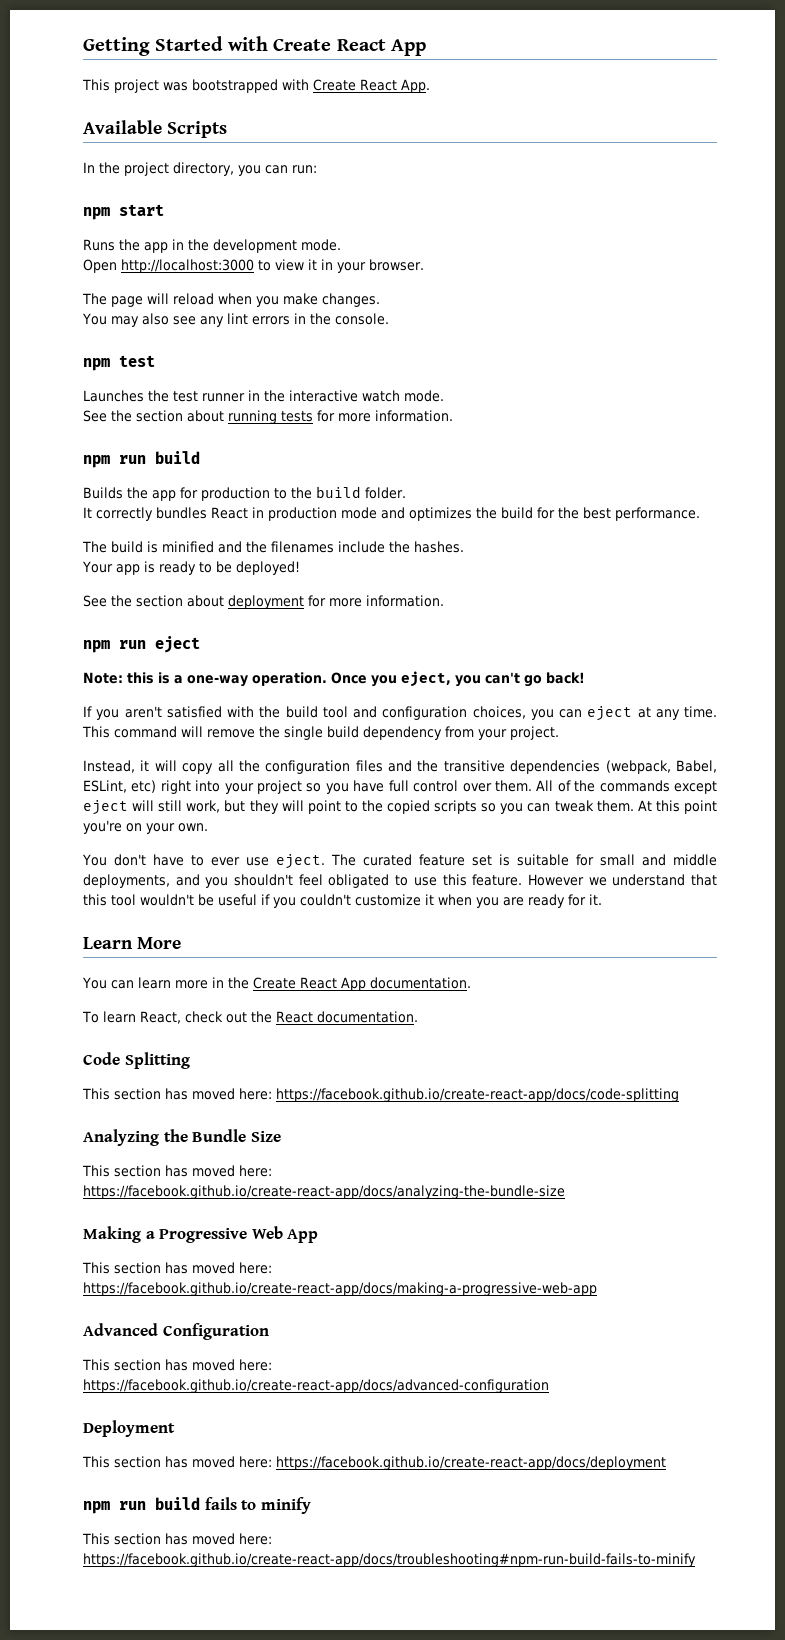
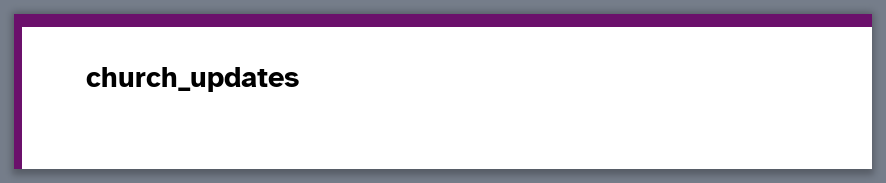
[83,36,426,56] [82,79,430,93] [83,120,227,138] [83,162,317,176] [83,204,164,220] [83,239,341,253] [83,259,424,273] [82,293,380,307] [82,313,389,327] [83,355,155,371] [83,390,444,402] [83,410,453,424] [83,451,200,468] [83,486,406,501] [83,507,700,521] [82,541,464,553] [82,561,300,575] [83,595,444,609] [83,636,200,653] [83,671,585,687] [83,706,717,721] [82,726,559,740] [83,760,717,774] [83,780,718,794] [83,800,717,815] [83,820,208,834] [82,854,717,869] [83,874,717,888] [83,894,602,908] [83,937,181,949] [82,977,471,991] [82,1011,418,1024] [83,1052,190,1069] [82,1088,679,1102] [83,1129,281,1146] [82,1165,272,1177] [83,1185,565,1199] [83,1226,319,1243] [82,1262,272,1274] [83,1282,597,1296] [83,1323,269,1340] [82,1359,272,1371] [83,1379,549,1393] [83,1420,175,1437] [82,1456,666,1470] [83,1497,311,1514] [82,1533,272,1545] [83,1553,696,1567] Getting Started with Create React App // This project was bootstrapped with Create React App. // Available Scripts // In the project directory, you can run: // npm start // Runs the app in the development mode. // Open http://localhost:3000 to view it in your browser. // The page will reload when you make changes. // You may also see any lint errors in the console. // npm test // Launches the test runner in the interactive watch mode. // See the section about running tests for more information. // npm run build // Builds the app for production to the build folder. // It correctly bundles React in production mode and optimizes the build for the best performance. // The build is minified and the filenames include the hashes. // Your app is ready to be deployed! // See the section about deployment for more information. // npm run eject // Note: this is a one-way operation. Once you eject, you can't go back! // If you aren't satisfied with the build tool and configuration choices, you can eject at any time. This command will remove the single build dependency from your project. // Instead, it will copy all the configuration files and the transitive dependencies (webpack, Babel, ESLint, etc) right into your project so you have full control over them. All of the commands except eject will still work, but they will point to the copied scripts so you can tweak them. At this point you're on your own. // You don't have to ever use eject. The curated feature set is suitable for small and middle deployments, and you shouldn't feel obligated to use this feature. However we understand that this tool wouldn't be useful if you couldn't customize it when you are ready for it. // Learn More // You can learn more in the Create React App documentation. // To learn React, check out the React documentation. // Code Splitting // This section has moved here: https://facebook.github.io/create-react-app/docs/code-splitting // Analyzing the Bundle Size // This section has moved here: https://facebook.github.io/create-react-app/docs/analyzing-the-bundle-size // Making a Progressive Web App // This section has moved here: https://facebook.github.io/create-react-app/docs/making-a-progressive-web-app // Advanced Configuration // This section has moved here: https://facebook.github.io/create-react-app/docs/advanced-configuration // Deployment // This section has moved here: https://facebook.github.io/create-react-app/docs/deployment // npm run build fails to minify // This section has moved here: https://facebook.github.io/create-react-app/docs/troubleshooting#npm-run-build-fails-to-minify -> [86,67,299,92] church_updates

